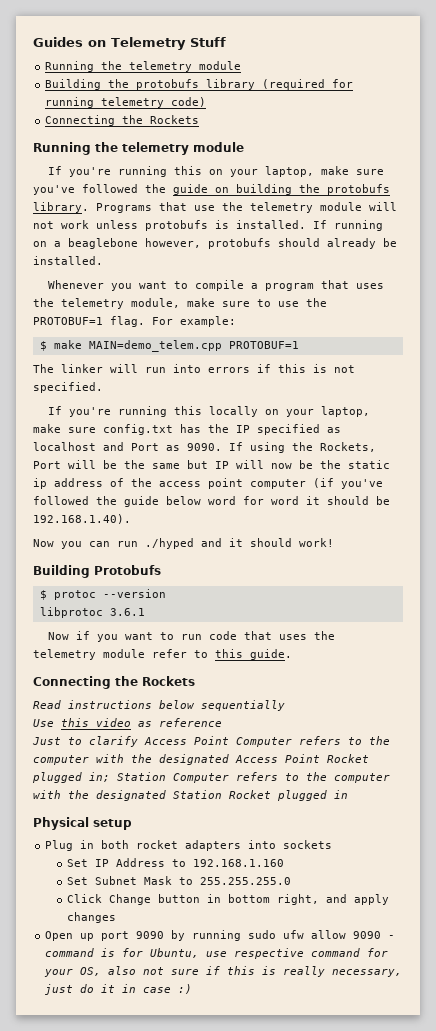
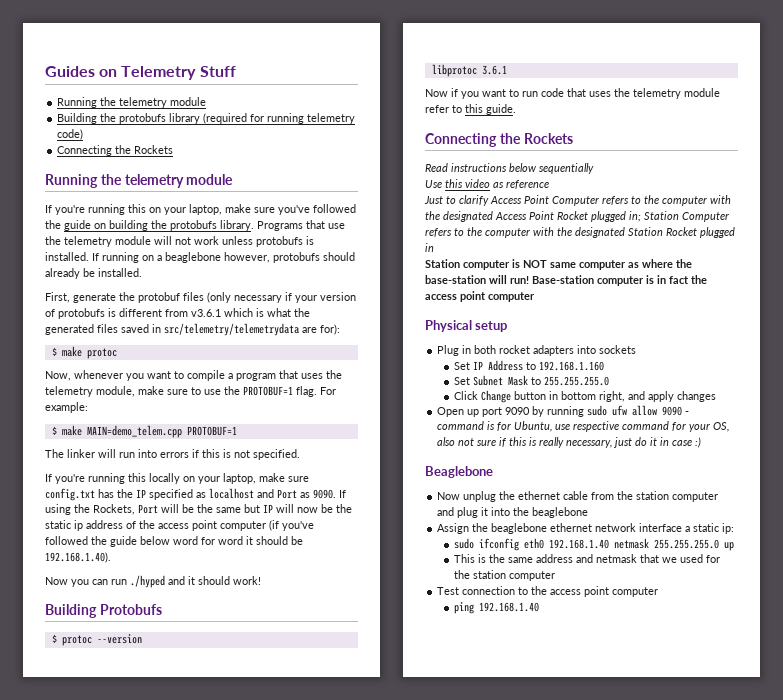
[48,280,105,289] Whenever -> [45,292,356,303] [45,308,310,319] [45,323,340,336] [51,346,117,359] [45,370,123,381] First, generate the protobuf files (only necessary if your version of protobufs is different from v3.6.1 which is what the generated files saved in src/telemetry/telemetrydata are for): // $ make protoc // Now, whenever
(348, 794) none -> [425,259,692,270] [425,275,707,286] [425,291,535,302] // Station computer is NOT same computer as where the base-station will run! Base-station computer is in fact the access point computer
(193, 989) none -> [425,466,493,478] [437,491,719,502] [437,507,589,518] [437,523,735,534] [454,538,735,551] [454,554,721,563] [454,570,556,581] [437,586,659,597] [454,602,540,614] // Beaglebone // Now unplug the ethernet cable from the station computer and plug it into the beaglebone // Assign the beaglebone ethernet network interface a static ip: // sudo ifconfig eth0 192.168.1.40 netmask 255.255.255.0 up // This is the same address and netmask that we used for the station computer // Test connection to the access point computer // ping 192.168.1.40

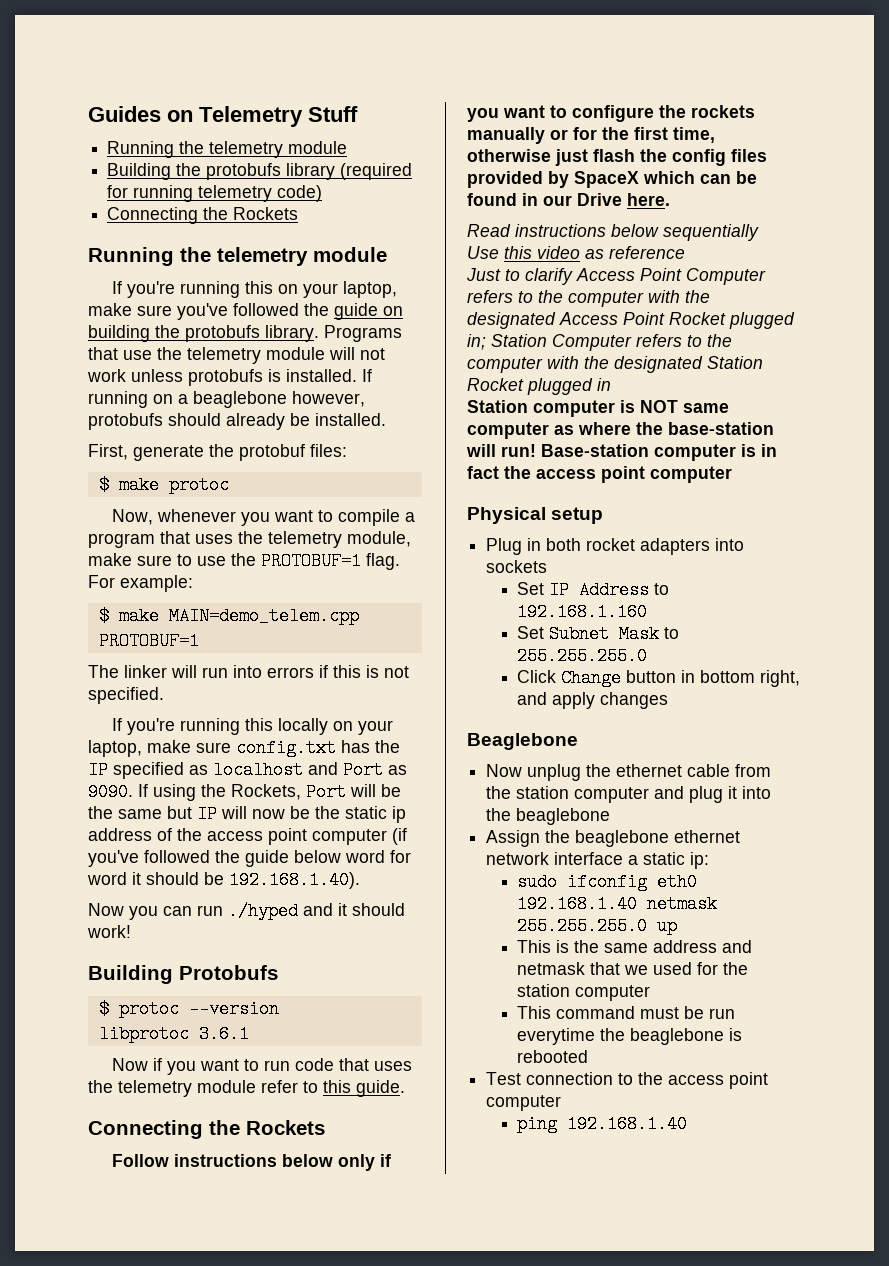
[183,292,356,303] [45,308,310,319] [45,323,340,336] files (only necessary if your version of protobufs is different from v3.6.1 which is what the generated files saved in src/telemetry/telemetrydata are for): -> [310,444,347,457] files:
(573, 138) none -> [112,1154,392,1171] [467,105,755,122] [467,127,715,144] [467,149,767,166] [467,171,757,188] [467,193,670,206] // Follow instructions below only if you want to configure the rockets manually or for the first time, otherwise just flash the config files provided by SpaceX which can be found in our Drive here.
[437,405,690,417] [437,421,730,432] [437,437,702,448] // Open up port 9090 by running sudo ufw allow 9090 - command is for Ubuntu, use respective command for your OS, also not sure if this is really necessary, just do it in case :) -> (669, 700) none
(556, 576) none -> [517,1006,736,1019] [517,1028,743,1045] [517,1050,589,1063] // This command must be run everytime the beaglebone is rebooted

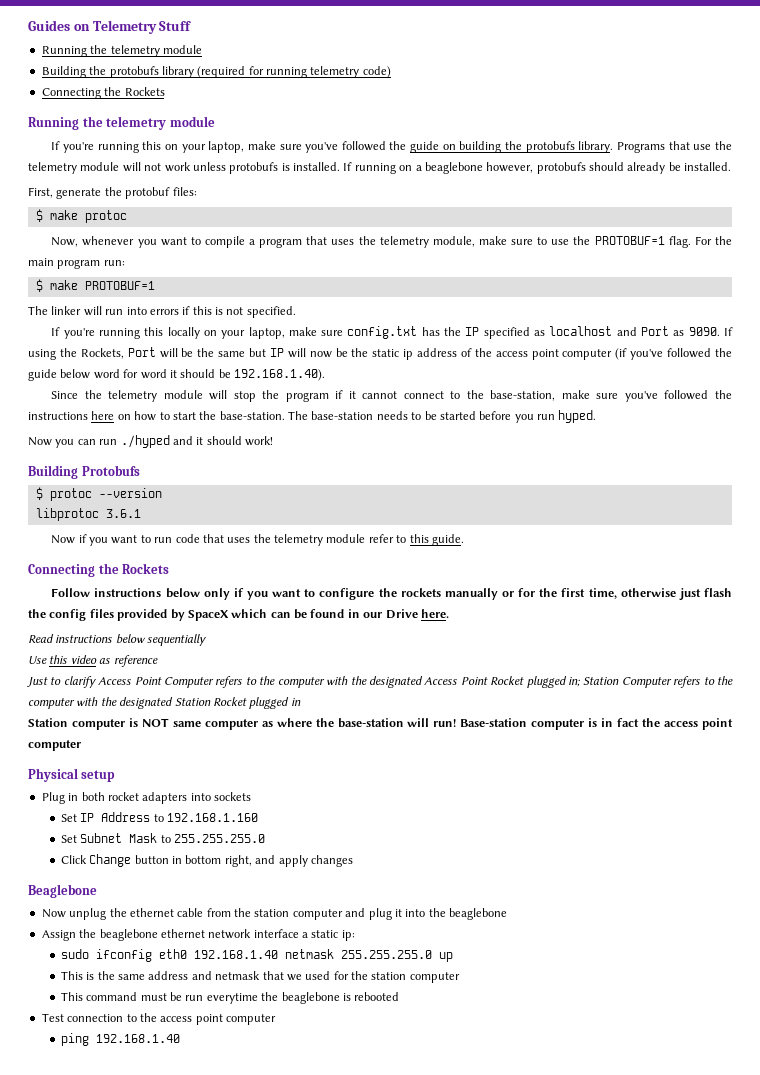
[120,575,193,592] [98,607,359,625] example: // $ make MAIN=demo_telem.cpp -> [715,236,733,245] [28,258,125,269] [35,279,78,292] the main program run: // $ make
(360, 880) none -> [51,390,732,402] [28,410,597,423] // Since the telemetry module will stop the program if it cannot connect to the base-station, make sure you've followed the instructions here on how to start the base-station. The base-station needs to be started before you run hyped.

